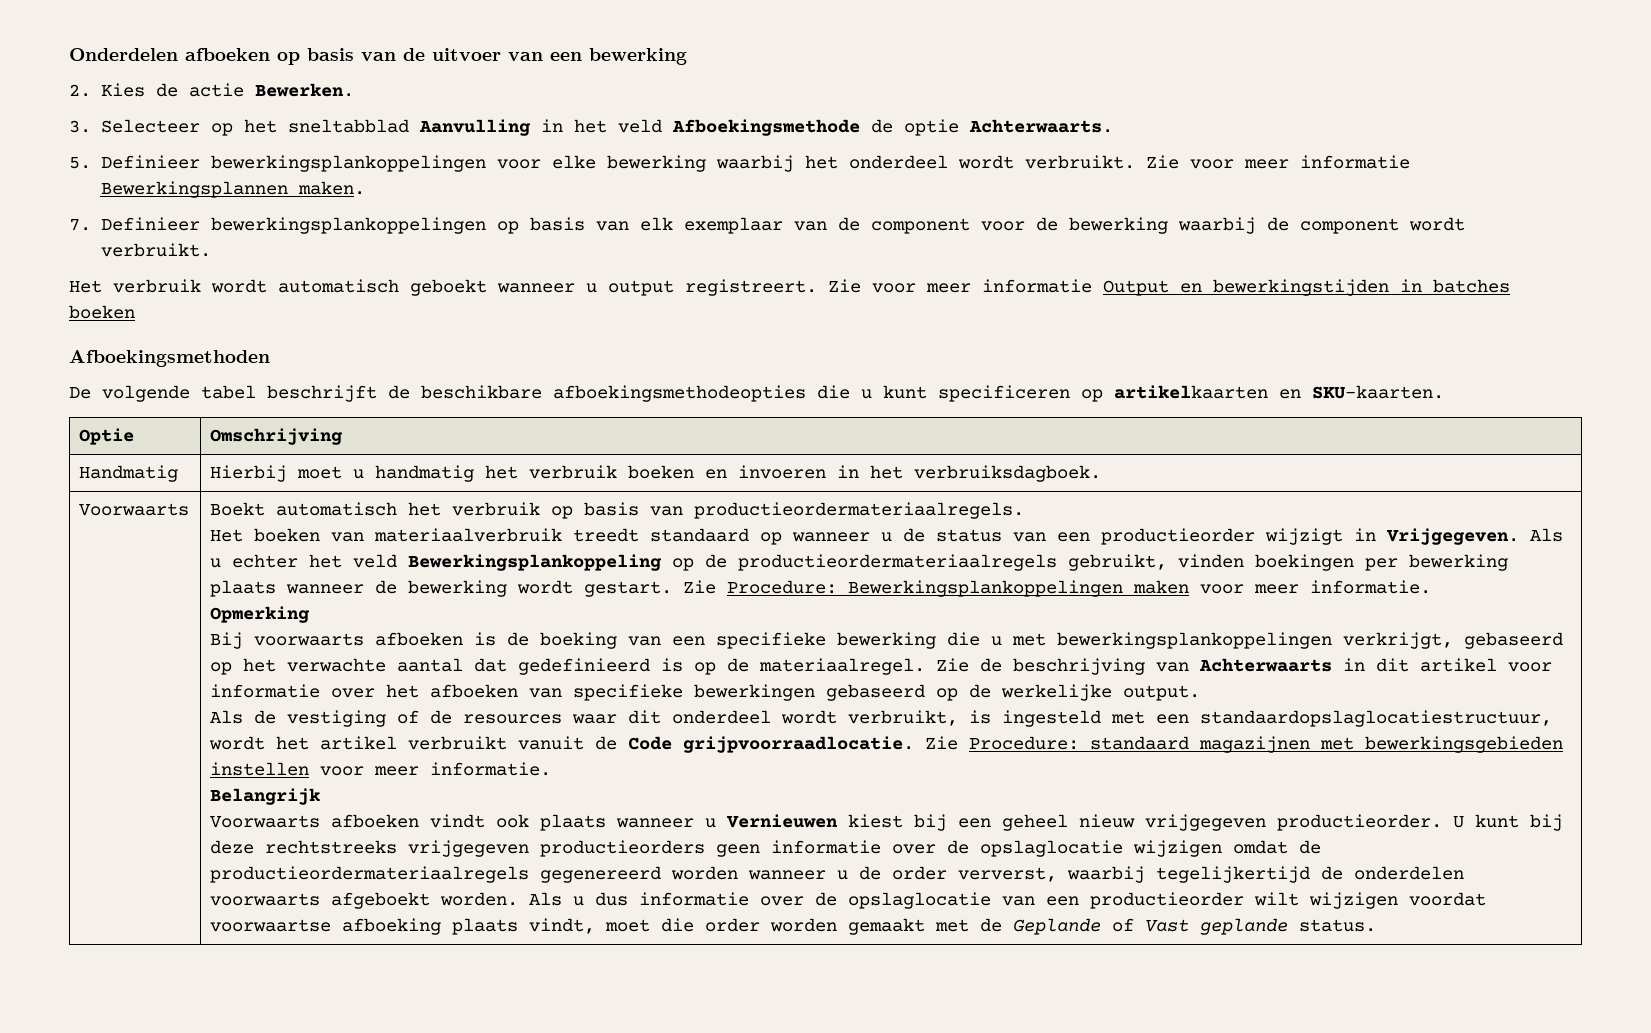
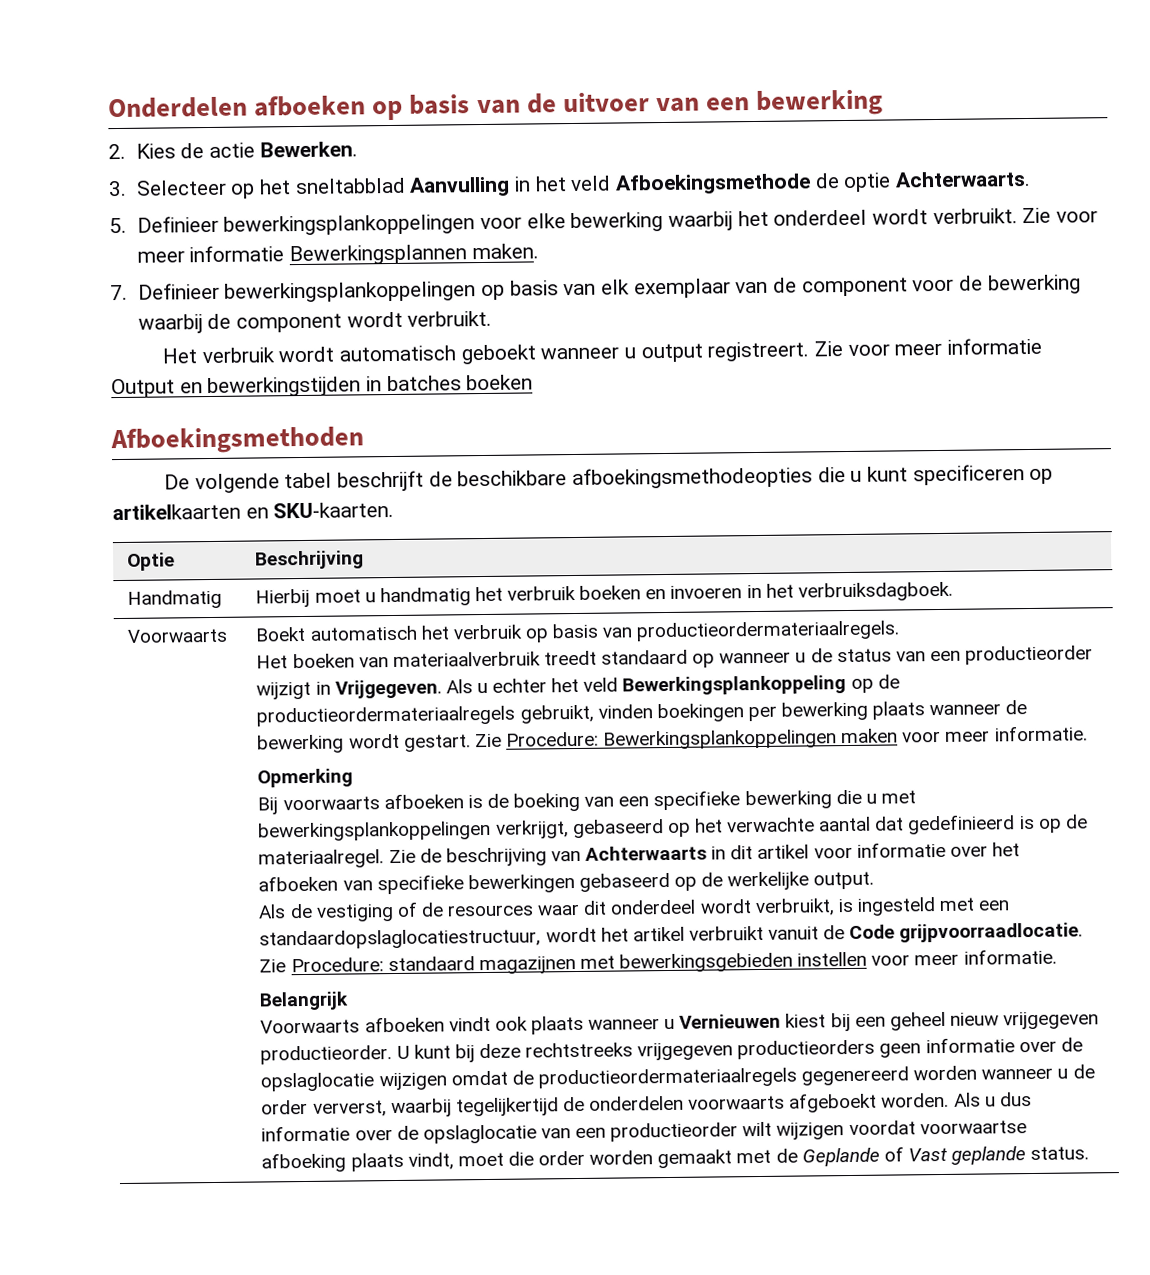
[210,428,344,445] Omschrijving -> [255,550,365,570] Beschrijving

